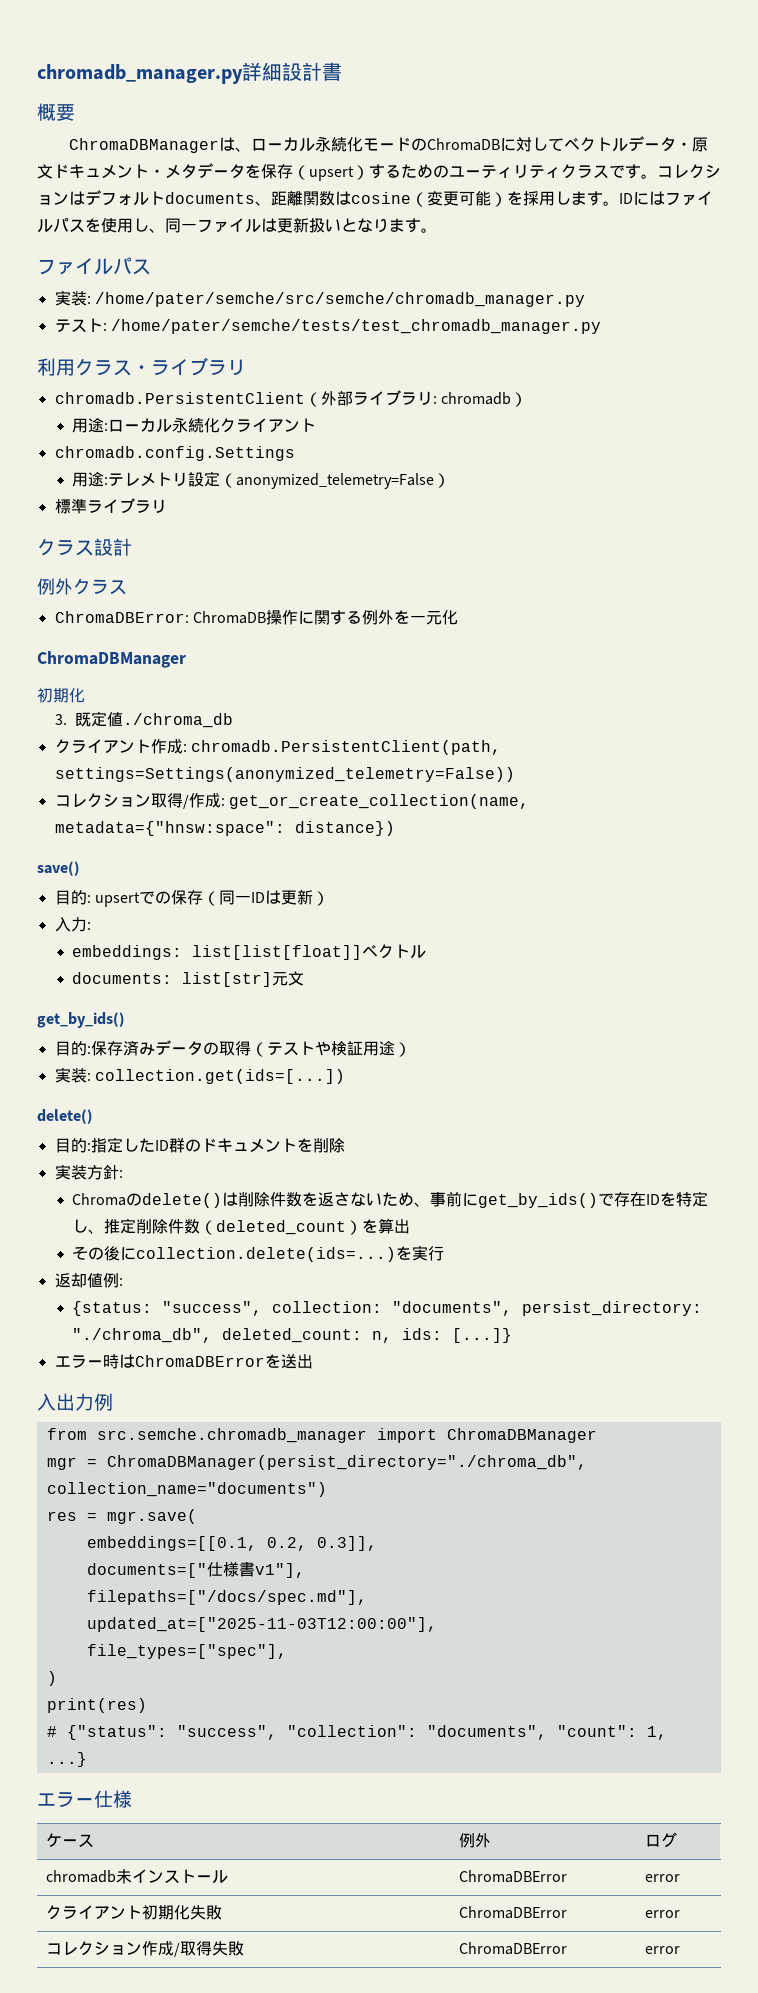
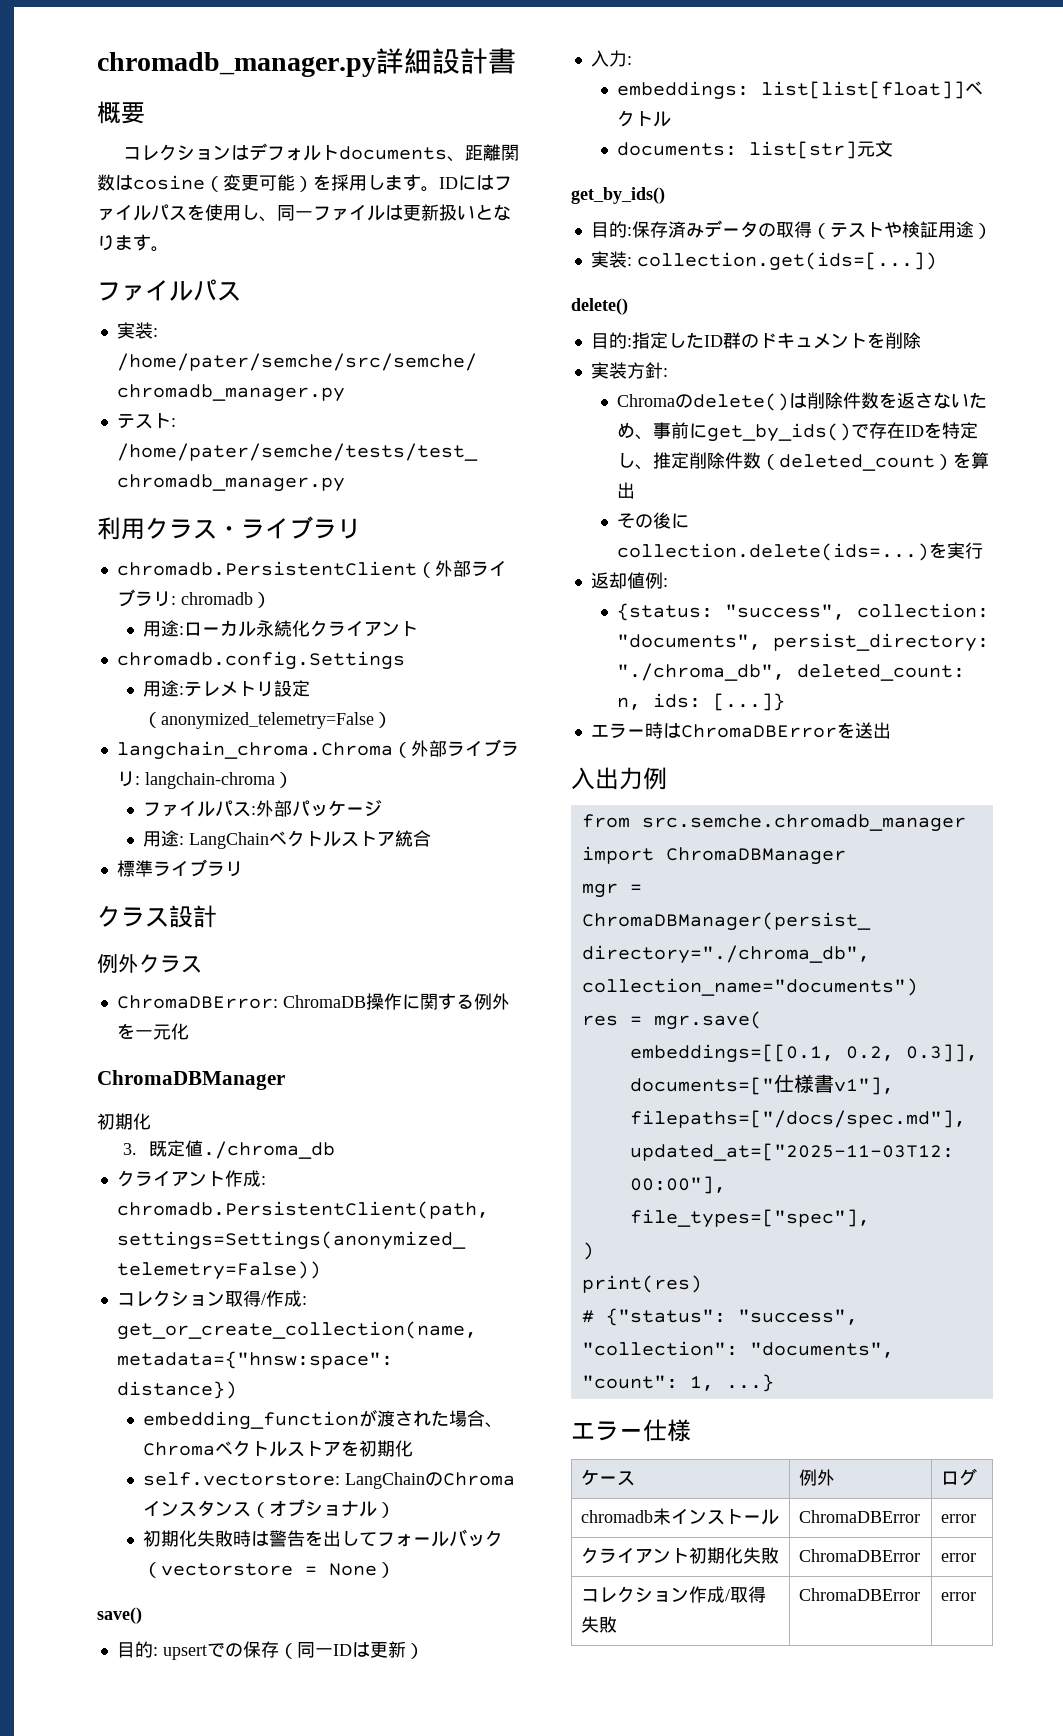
[69,136,709,153] [37,163,657,181] ChromaDBManagerは、ローカル永続化モードのChromaDBに対してベクトルデータ・原文ドキュメント・メタデータを保存（upsert）するためのユーティリティクラスです。 -> (145, 113) none
(451, 480) none -> [116,739,519,760] [116,771,293,789] [142,800,382,817] [142,830,431,849] // langchain_chroma.Chroma（外部ライブラリ: langchain-chroma） // ファイルパス:外部パッケージ // 用途: LangChainベクトルストア統合
(395, 828) none -> [142,1409,503,1430] [142,1440,413,1457] [142,1472,515,1489] [142,1499,395,1518] [142,1529,503,1547] [142,1562,395,1578] // embedding_functionが渡された場合、Chromaベクトルストアを初期化 // self.vectorstore: LangChainのChromaインスタンス（オプショナル） // 初期化失敗時は警告を出してフォールバック（vectorstore = None）

